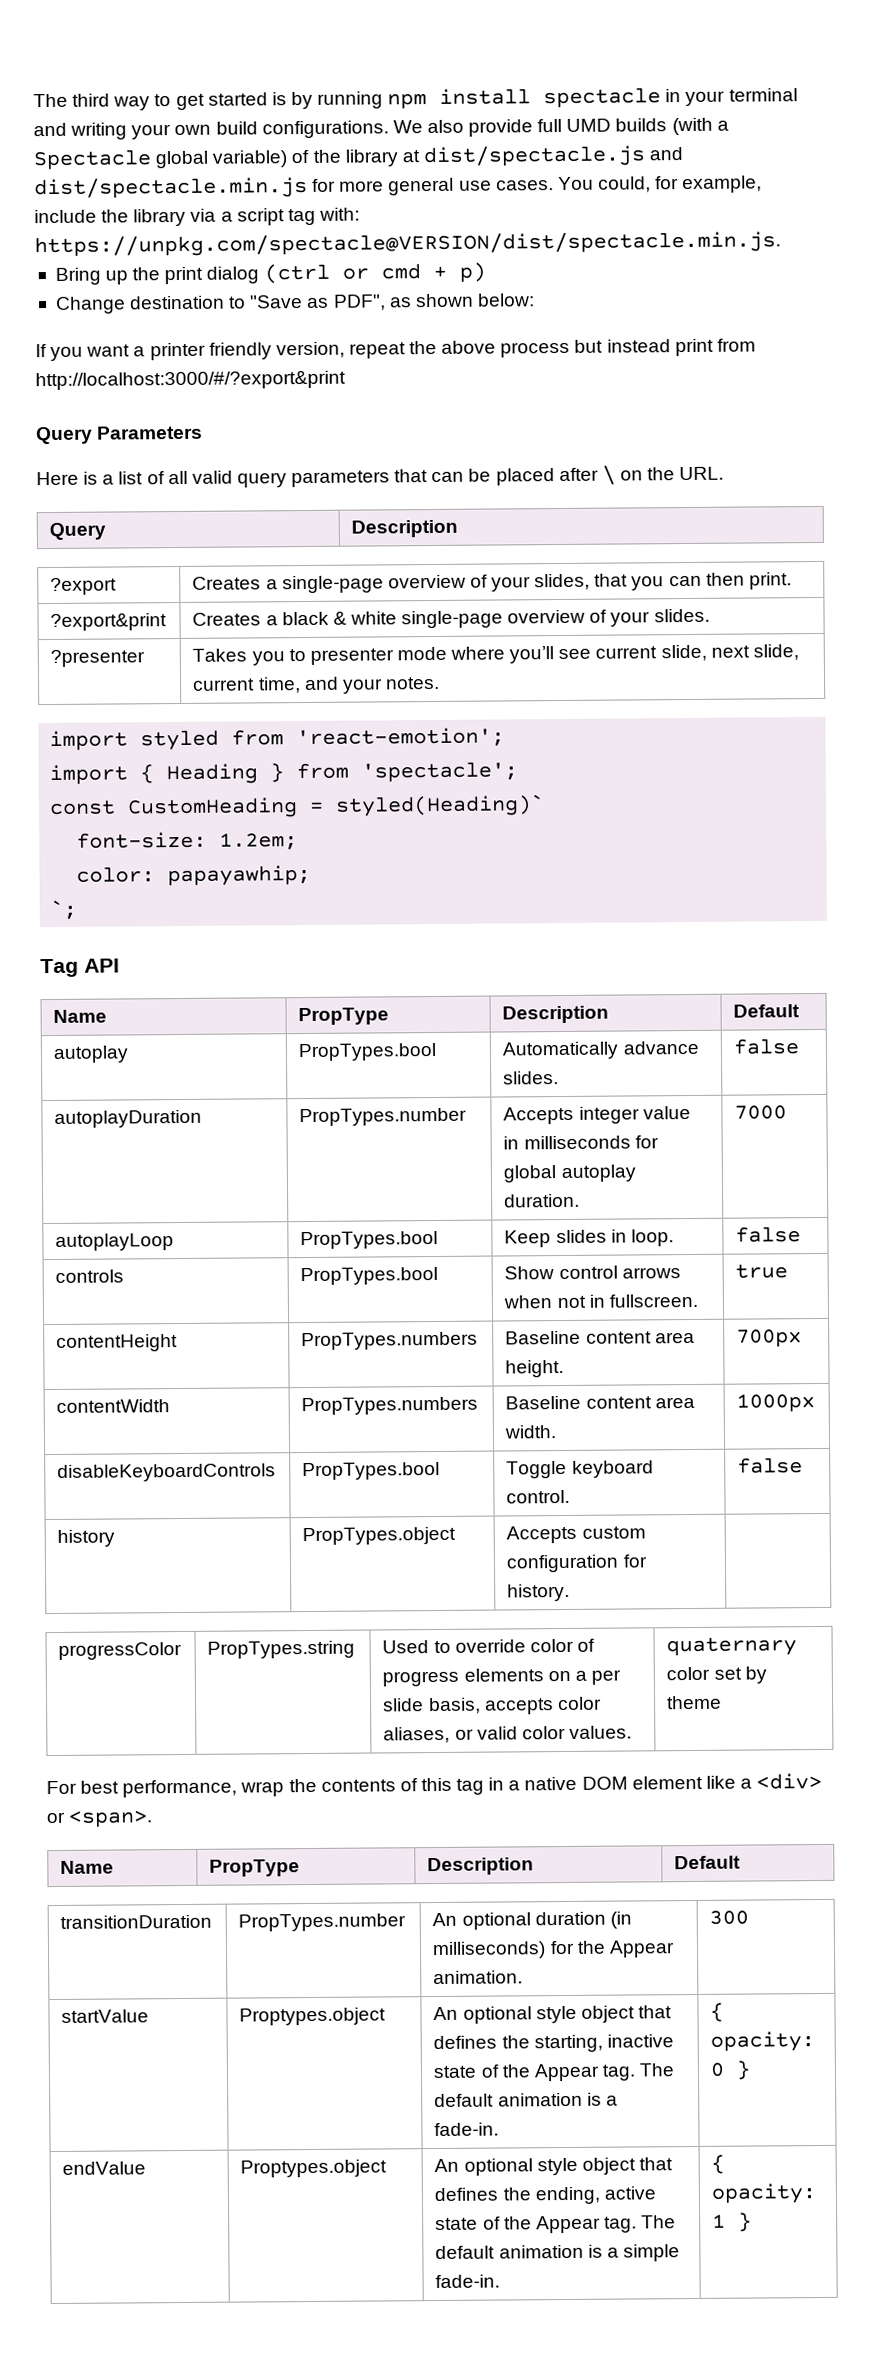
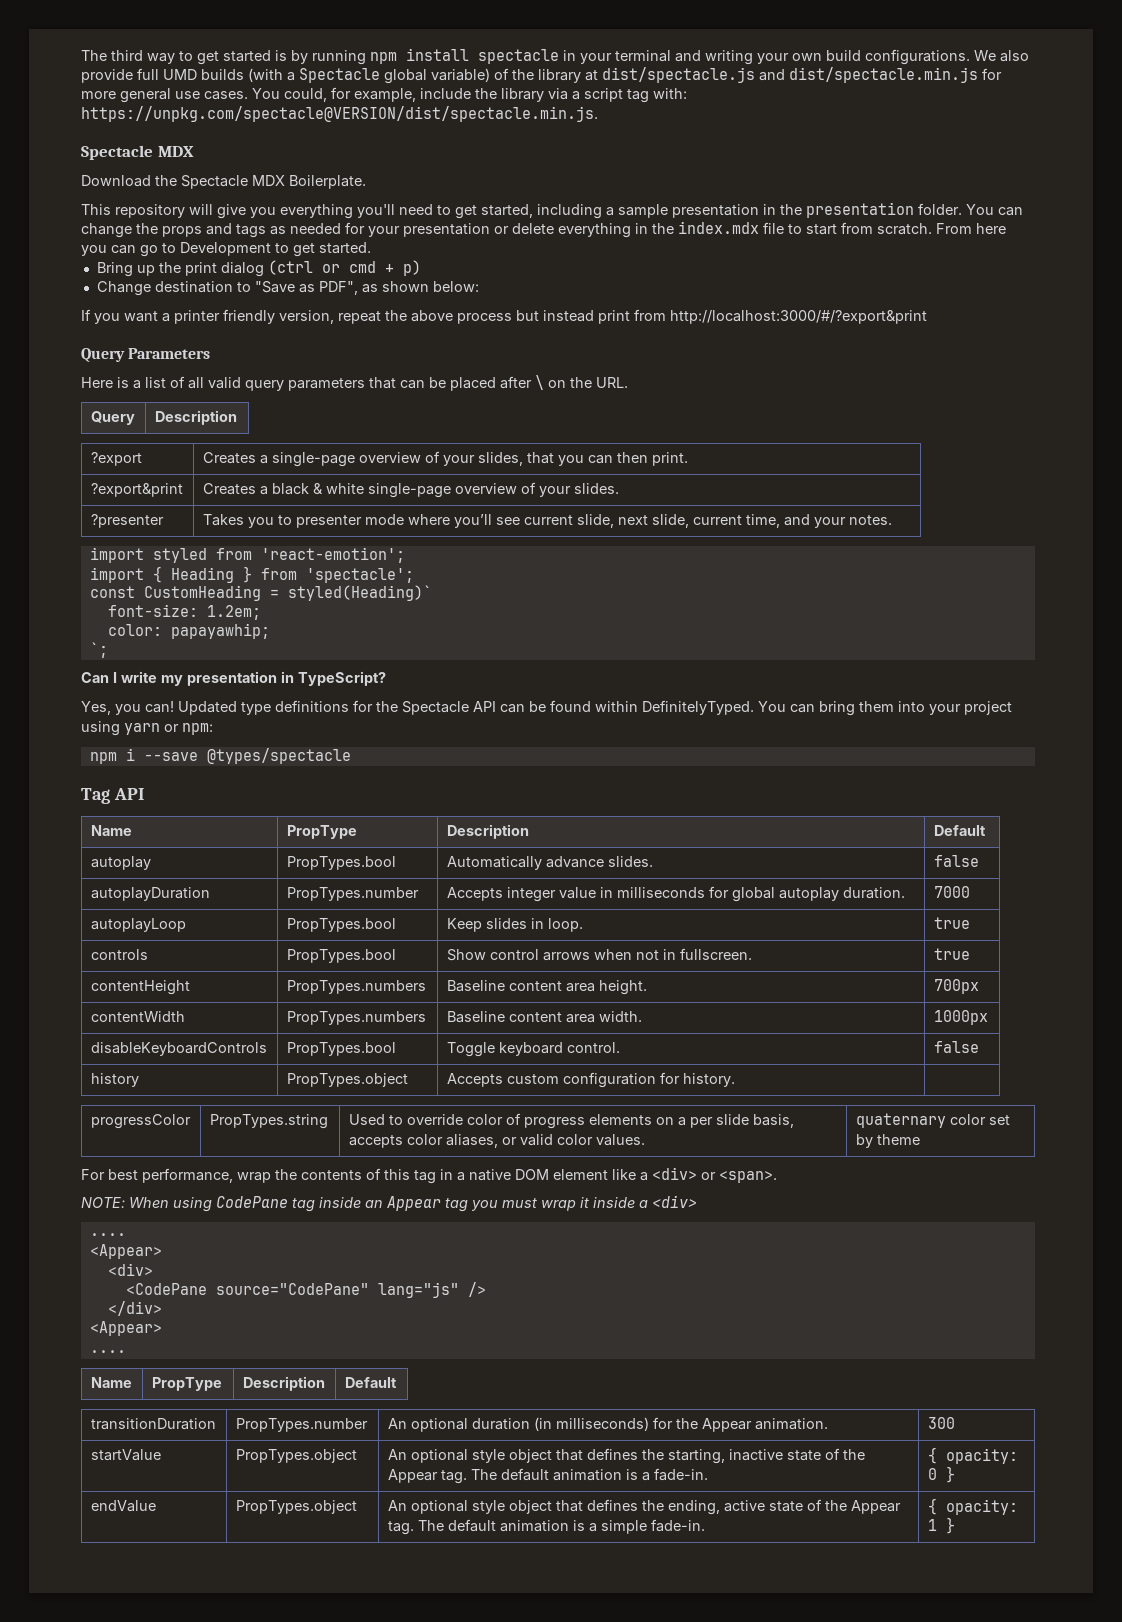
(781, 244) none -> [81,145,194,160] [81,175,366,189] [81,202,1023,219] [81,221,1006,238] [81,242,371,257] // Spectacle MDX // Download the Spectacle MDX Boilerplate. // This repository will give you everything you'll need to get started, including a sample presentation in the presentation folder. You can change the props and tags as needed for your presentation or delete everything in the index.mdx file to start from scratch. From here you can go to Development to get started.
(78, 910) none -> [81,671,386,686] [81,700,1012,716] [81,721,213,736] [89,748,351,764] // Can I write my presentation in TypeScript? // Yes, you can! Updated type definitions for the Spectacle API can be found within DefinitelyTyped. You can bring them into your project using yarn or npm: // npm i --save @types/spectacle
[735,1226,802,1243] false -> [933,917,970,929] true
(154, 1819) none -> [81,1195,697,1212] [89,1233,126,1236] [89,1244,162,1259] [107,1263,153,1276] [125,1282,486,1298] [107,1301,162,1316] [89,1321,162,1336] [89,1350,126,1353] // NOTE: When using CodePane tag inside an Appear tag you must wrap it inside a <div> // .... // <Appear> // <div> // <CodePane source="CodePane" lang="js" /> // </div> // <Appear> // ....
[239,2007,387,2026] Proptypes.object -> [235,1449,357,1463] PropTypes.object
[240,2159,388,2178] Proptypes.object -> [235,1500,357,1514] PropTypes.object

